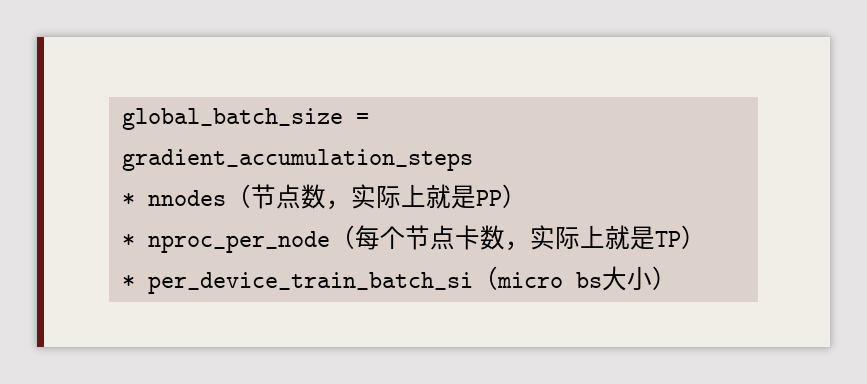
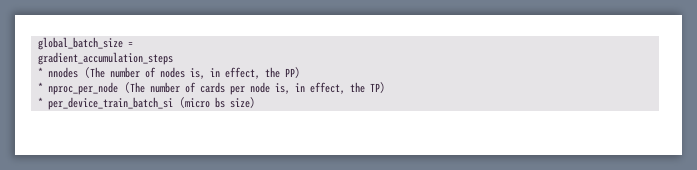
[250,184,527,210] [121,225,655,253] 节点数，实际上就是PP） // * nproc_per_node（每个节点卡数，实际上就是 -> [89,67,307,79] [37,82,365,95] The number of nodes is, in effect, the PP） // * nproc_per_node（The number of cards per node is, in effect, the
[601,266,652,291] 大小 -> [229,98,250,108] size

